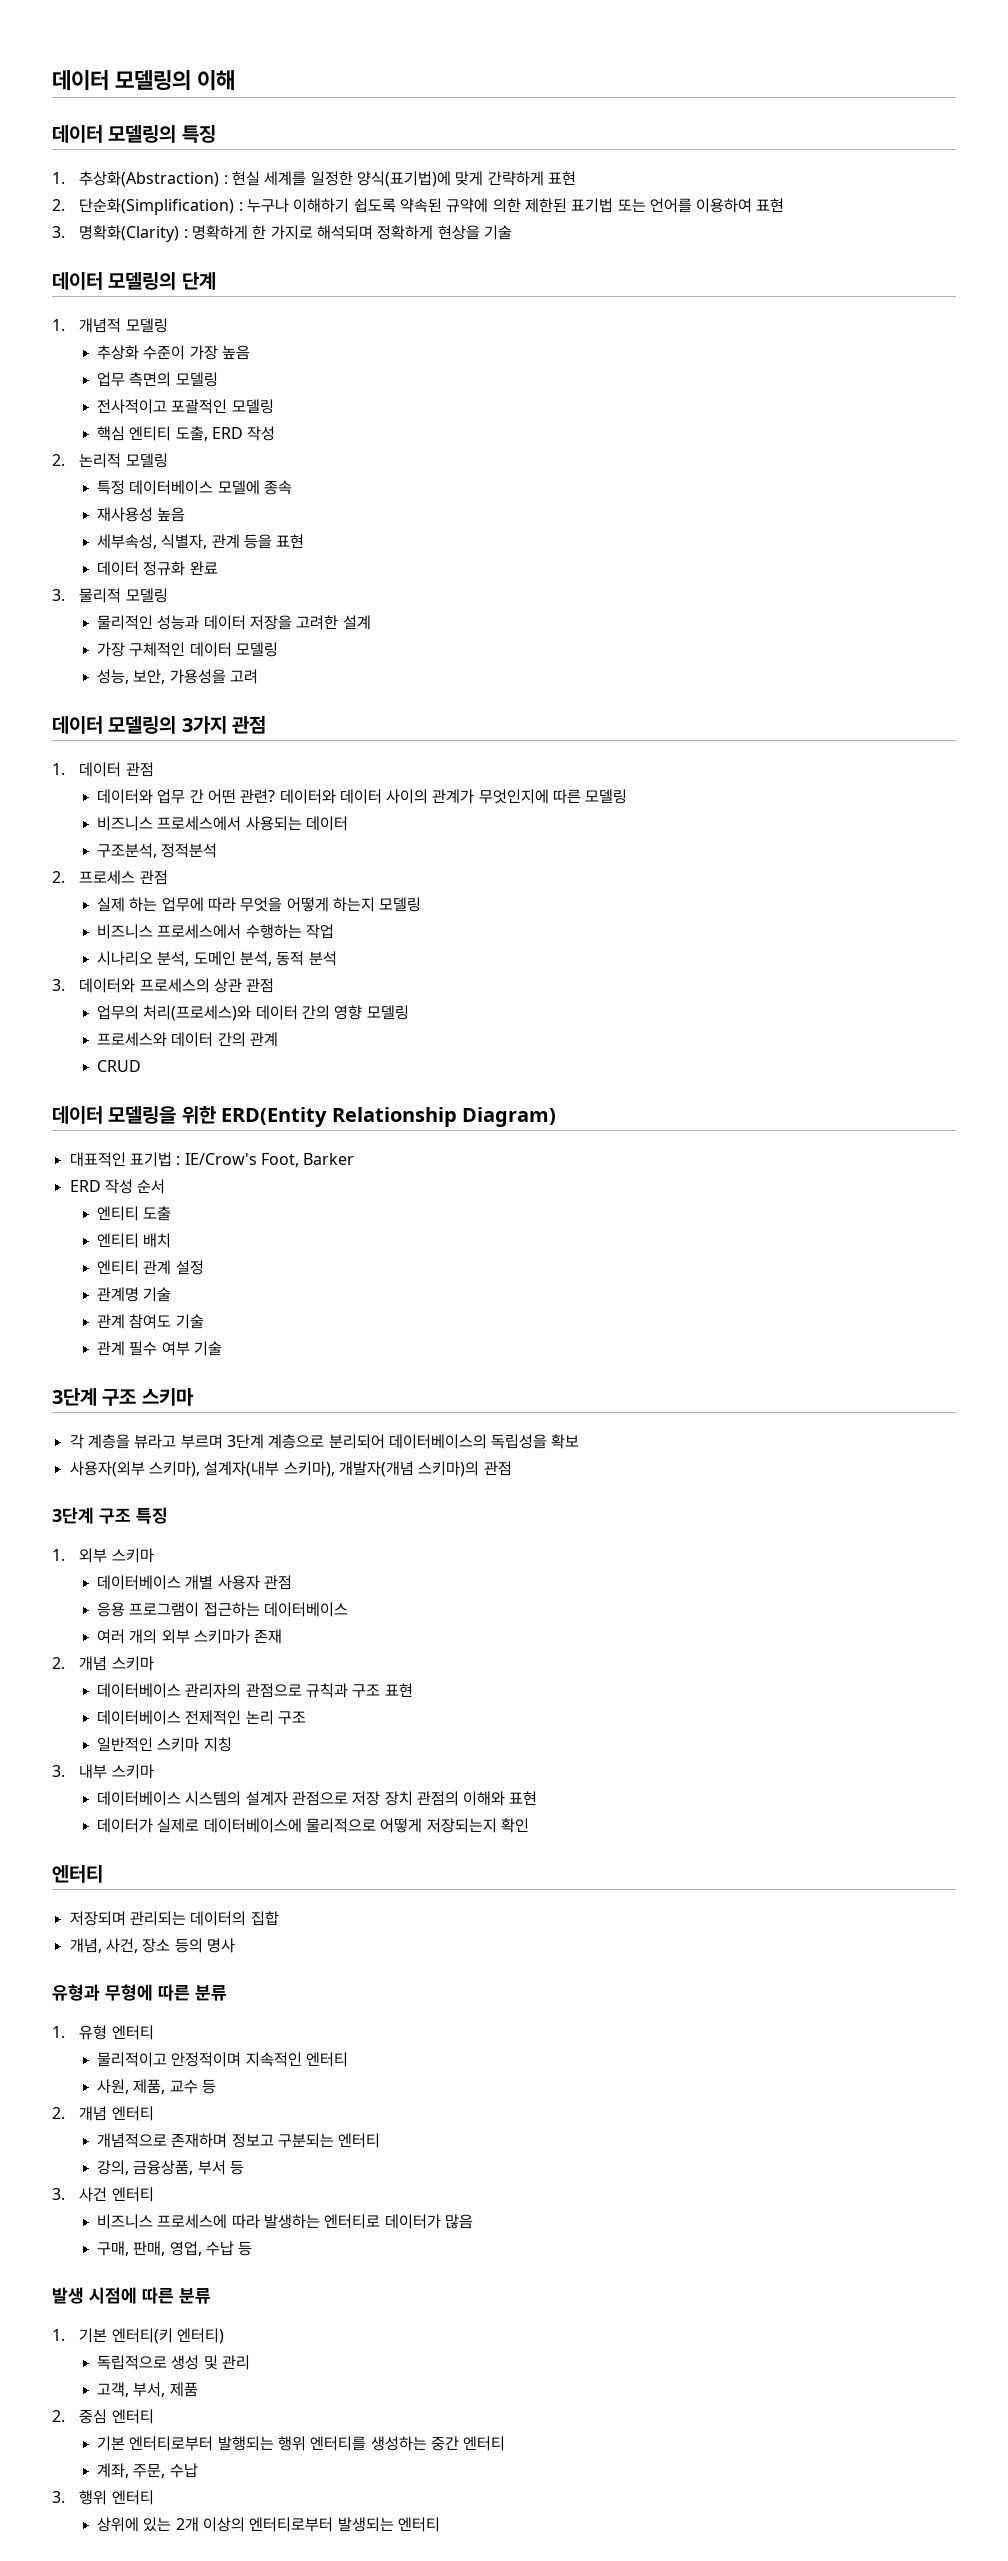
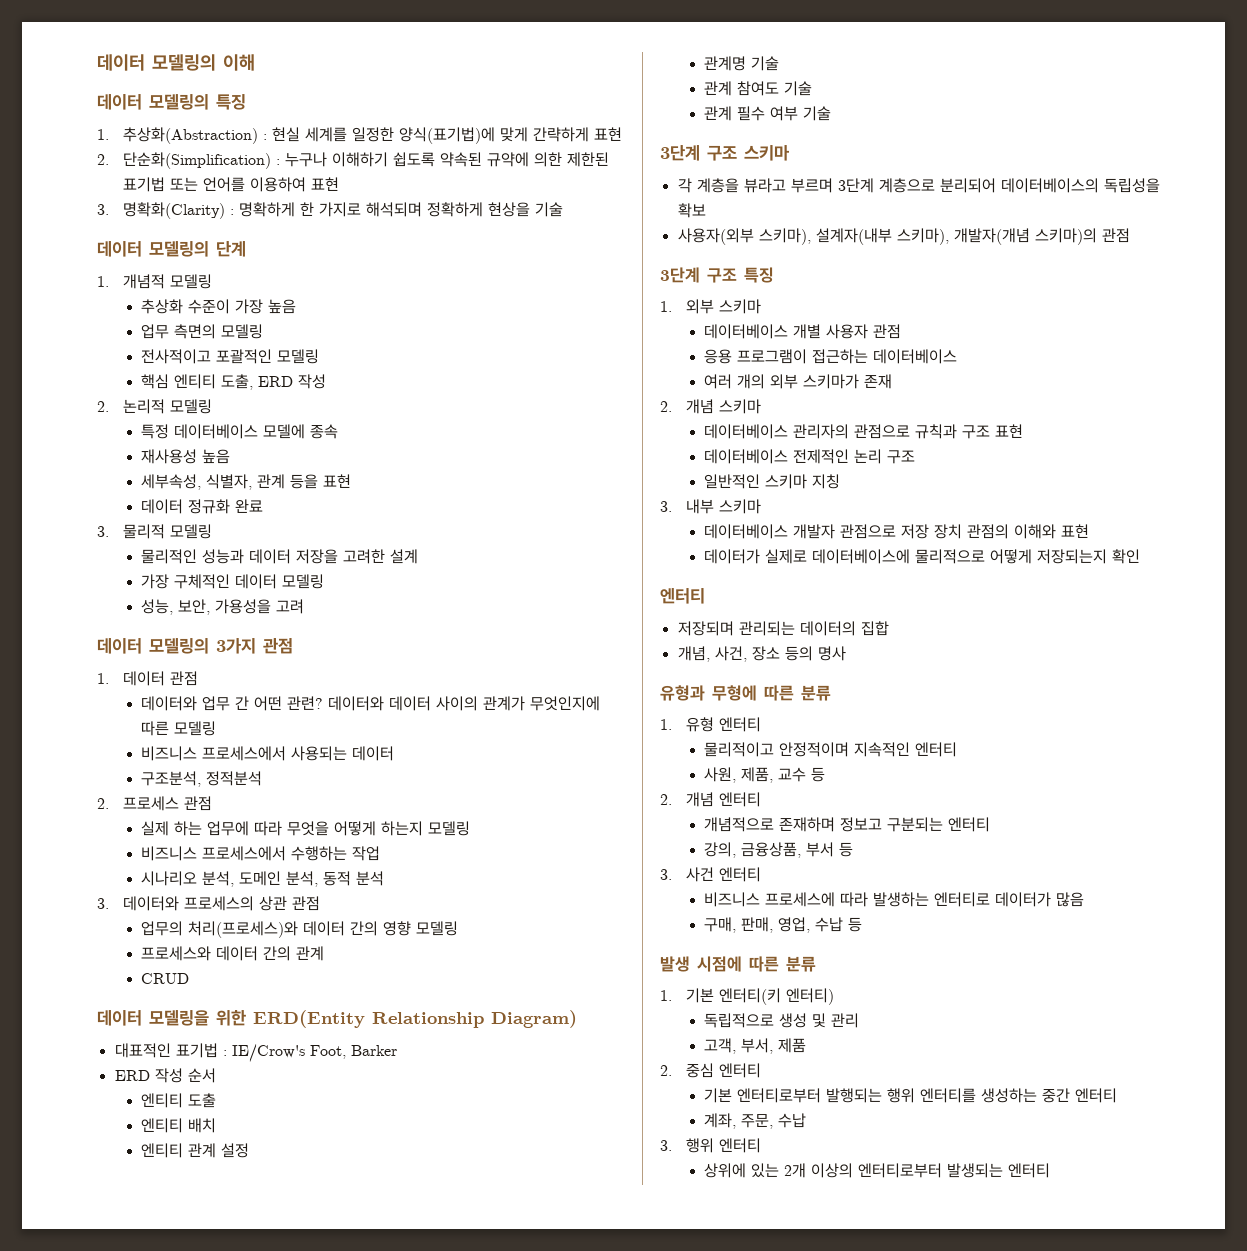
[185,1791,288,1806] 시스템의 설계자 -> [793,524,836,539] 개발자

